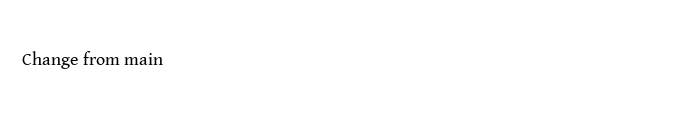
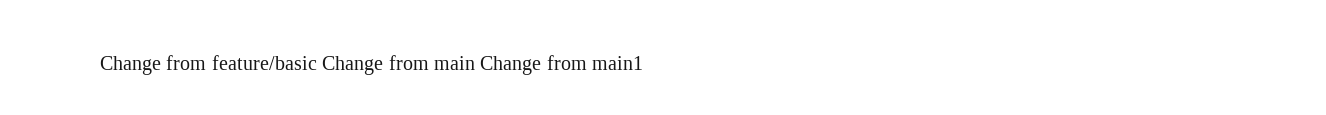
[22,51,164,69] Change from main -> [100,55,644,75] Change from feature/basic Change from main Change from main1

